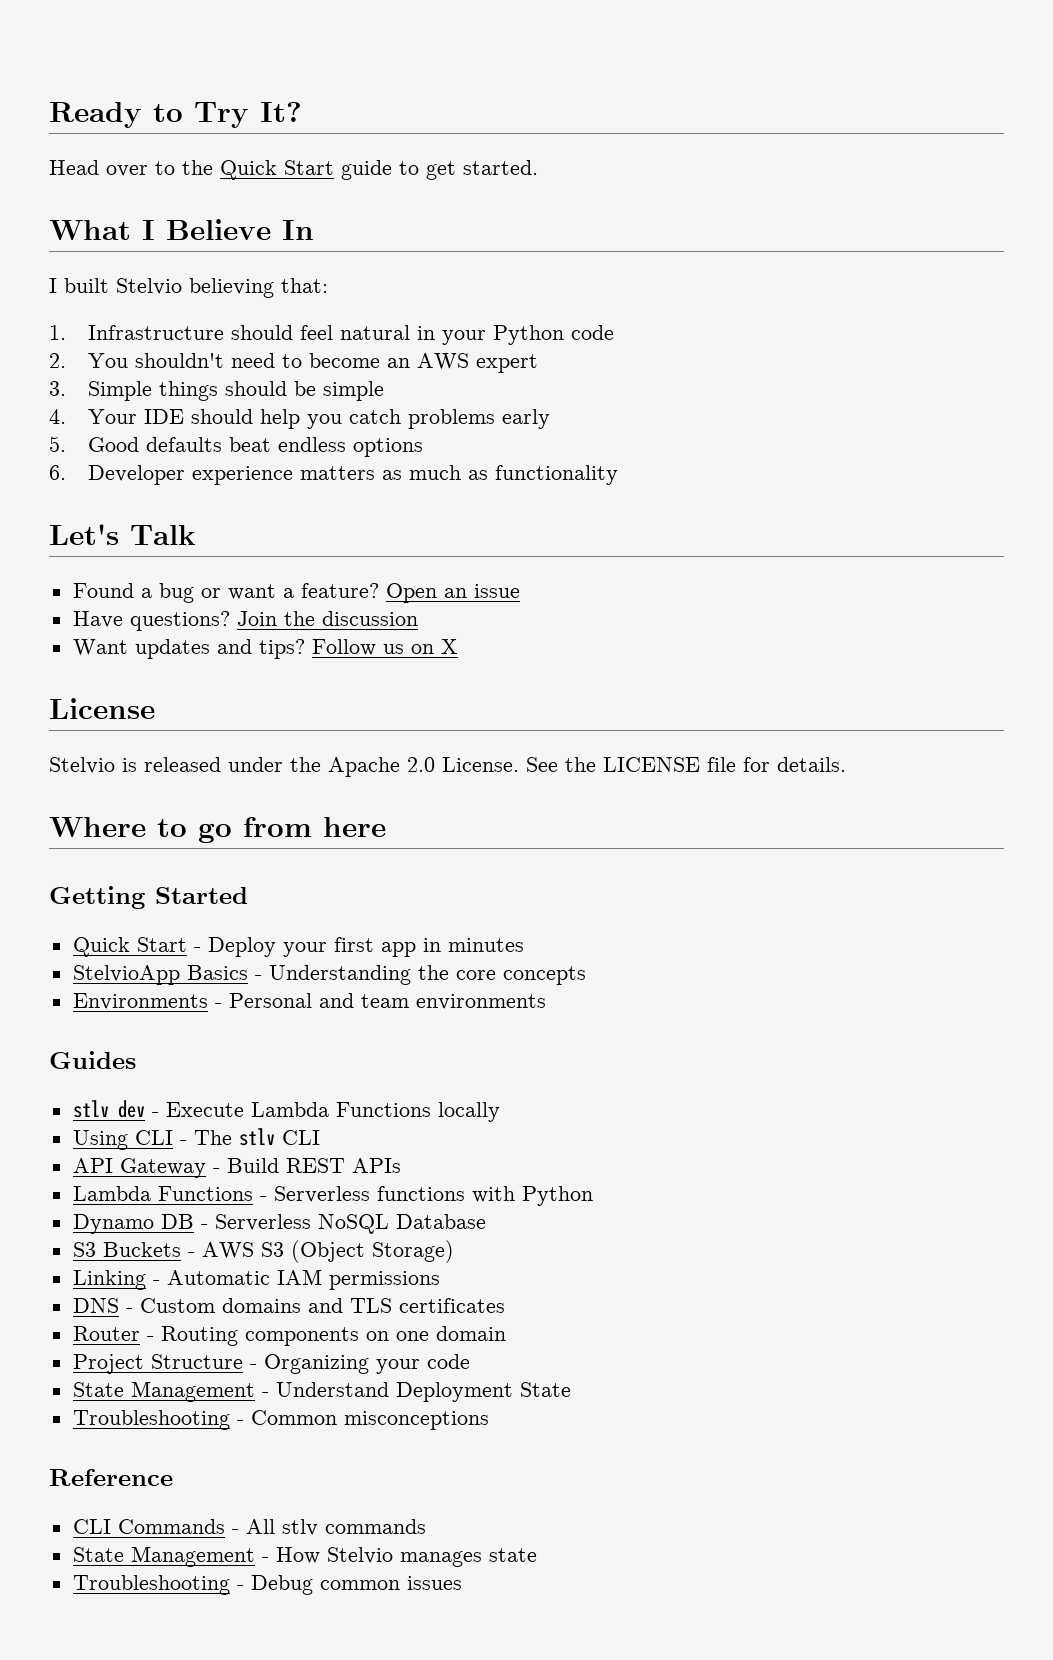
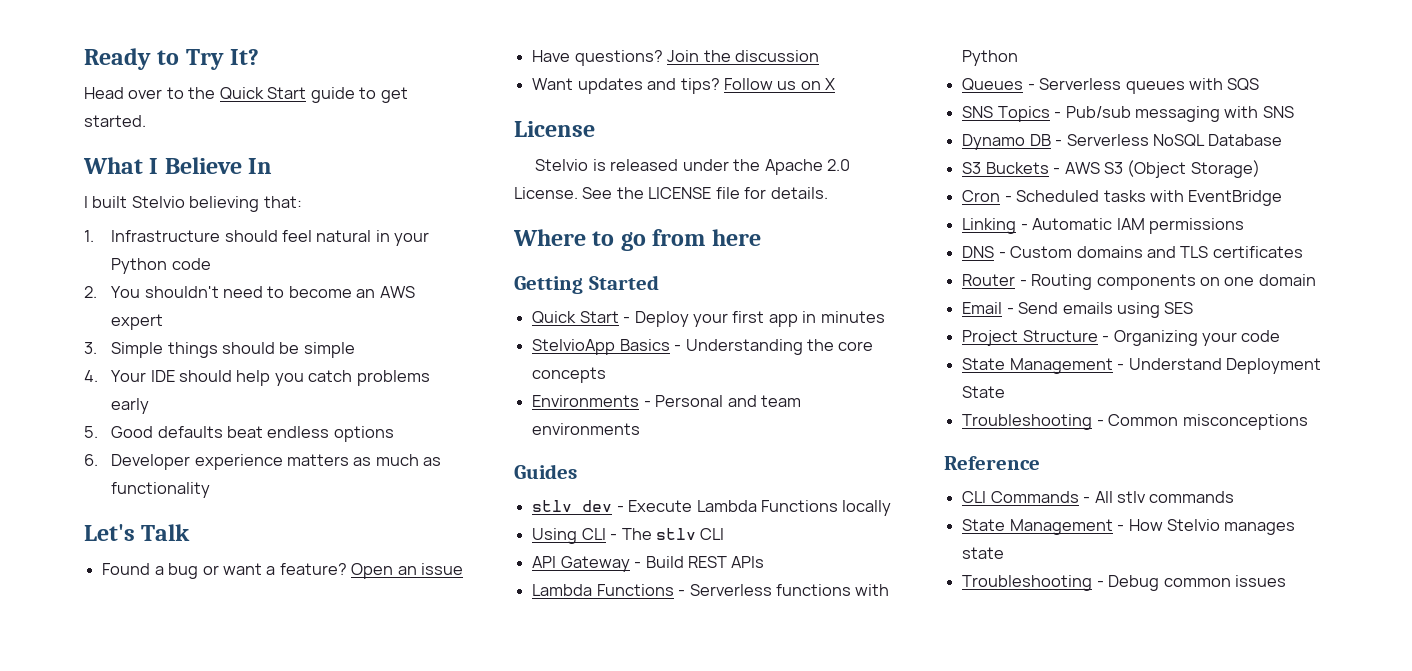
(593, 1196) none -> [962,78,1260,94] [962,106,1294,122] // Queues - Serverless queues with SQS // SNS Topics - Pub/sub messaging with SNS
(454, 1251) none -> [962,190,1283,206] // Cron - Scheduled tasks with EventBridge
(506, 1333) none -> [962,302,1194,318] // Email - Send emails using SES

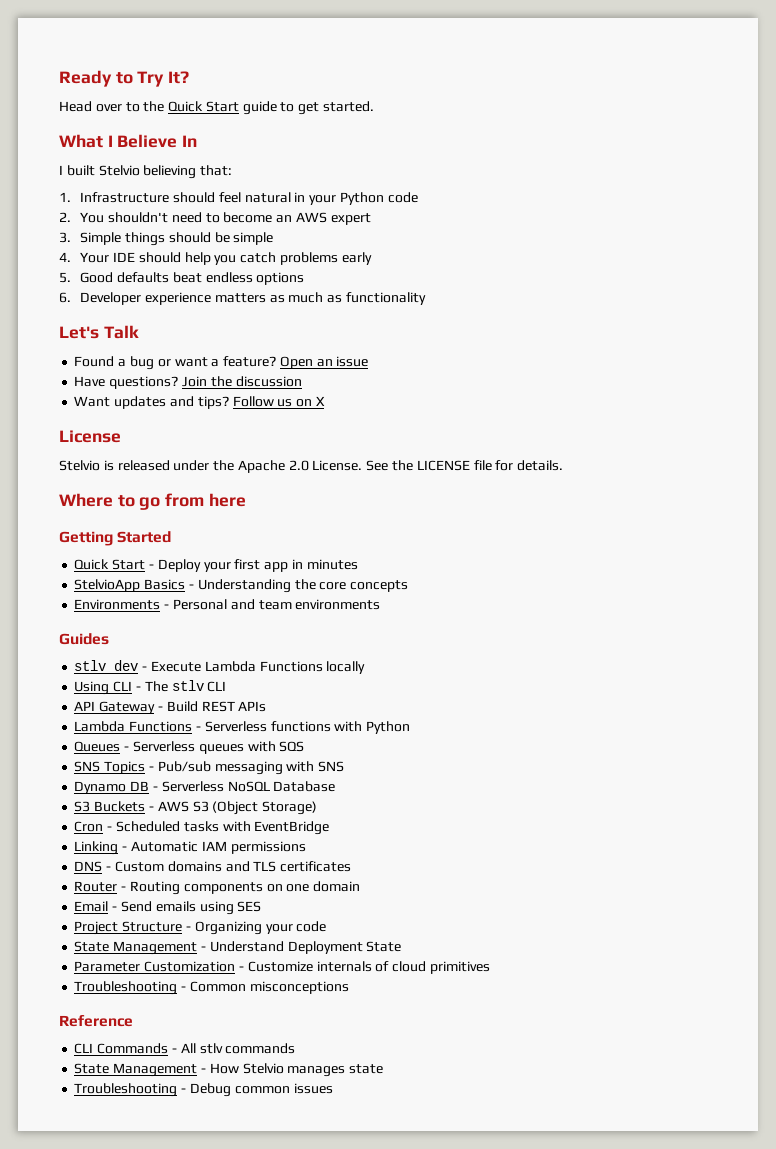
(1006, 392) none -> [74,961,490,974] // Parameter Customization - Customize internals of cloud primitives

